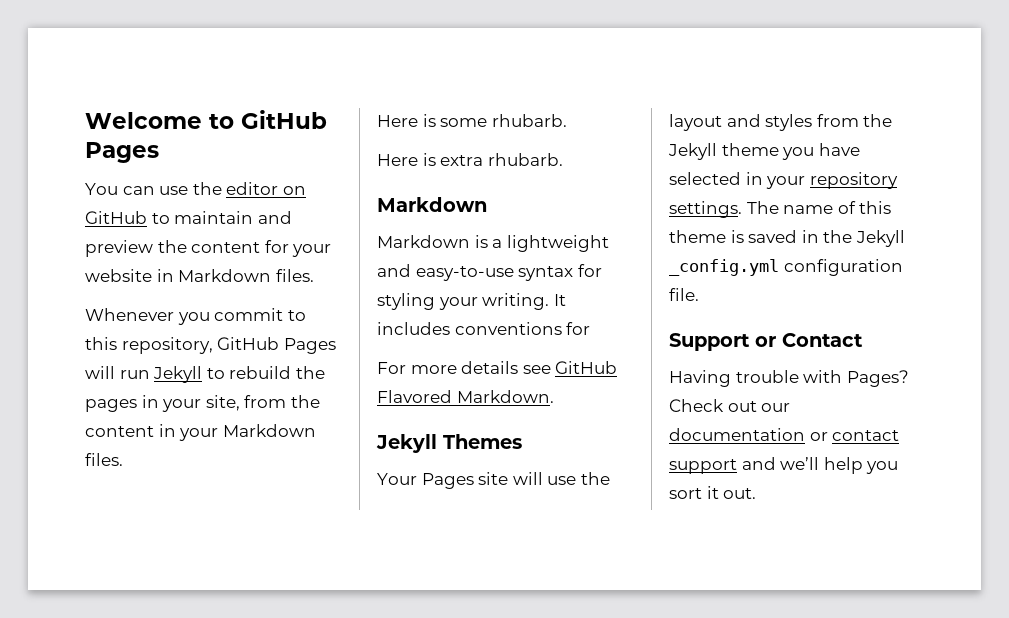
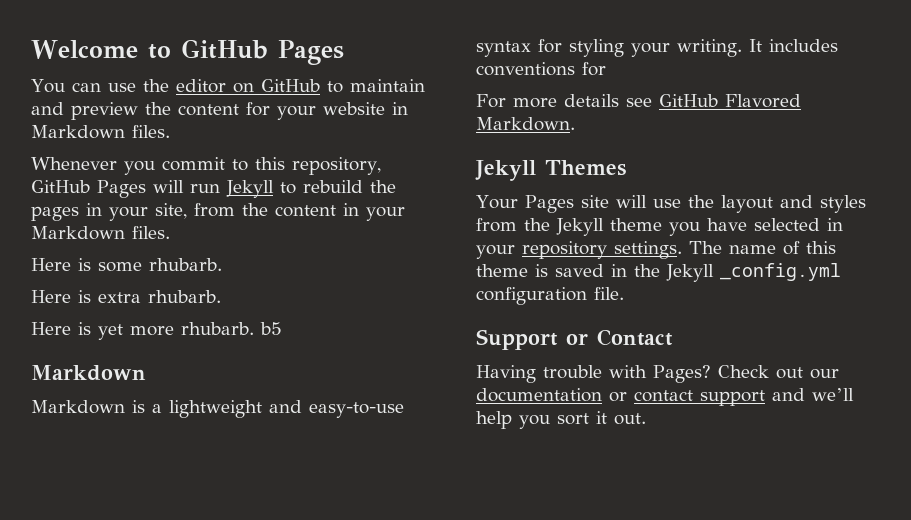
(563, 159) none -> [31,322,282,340] // Here is yet more rhubarb. b5

